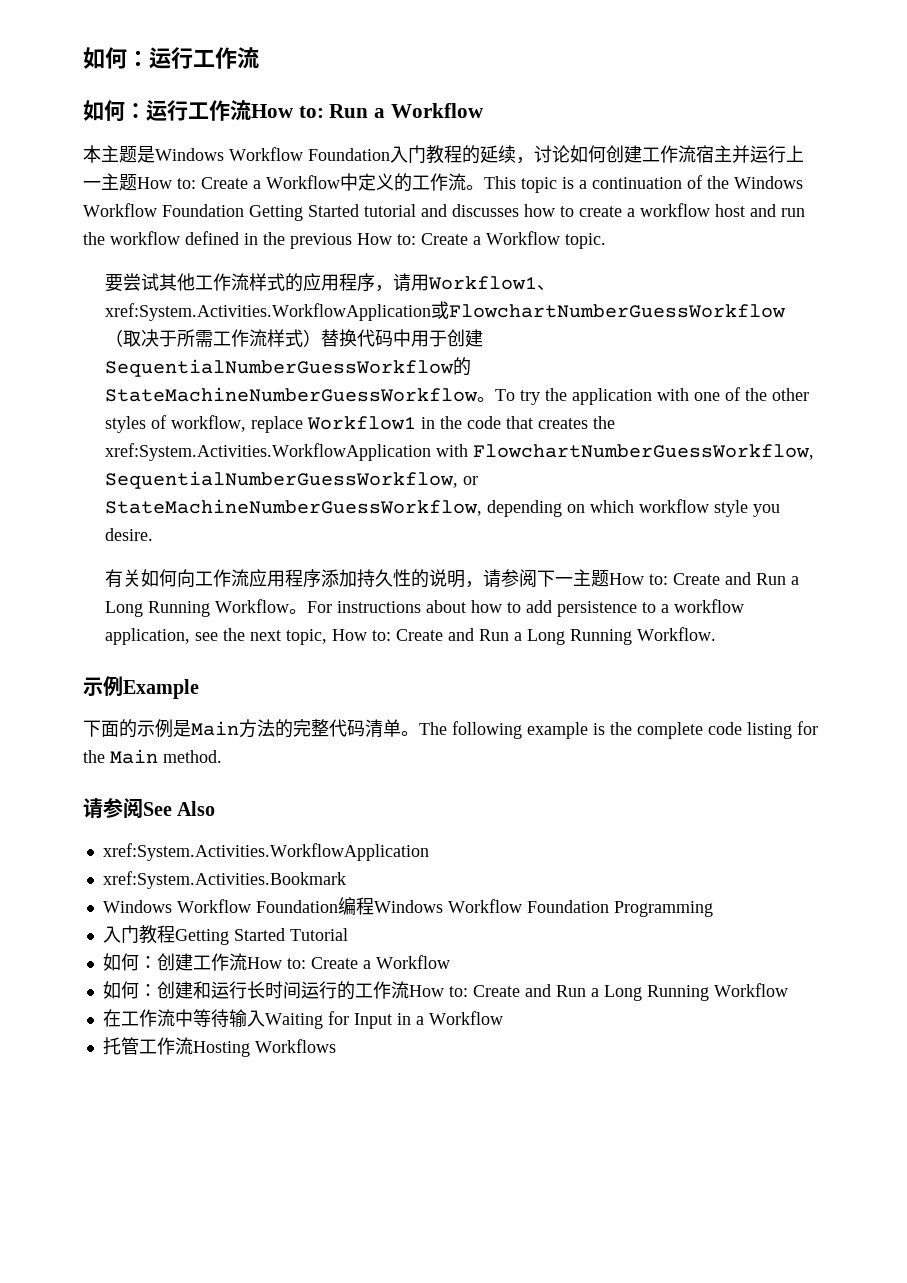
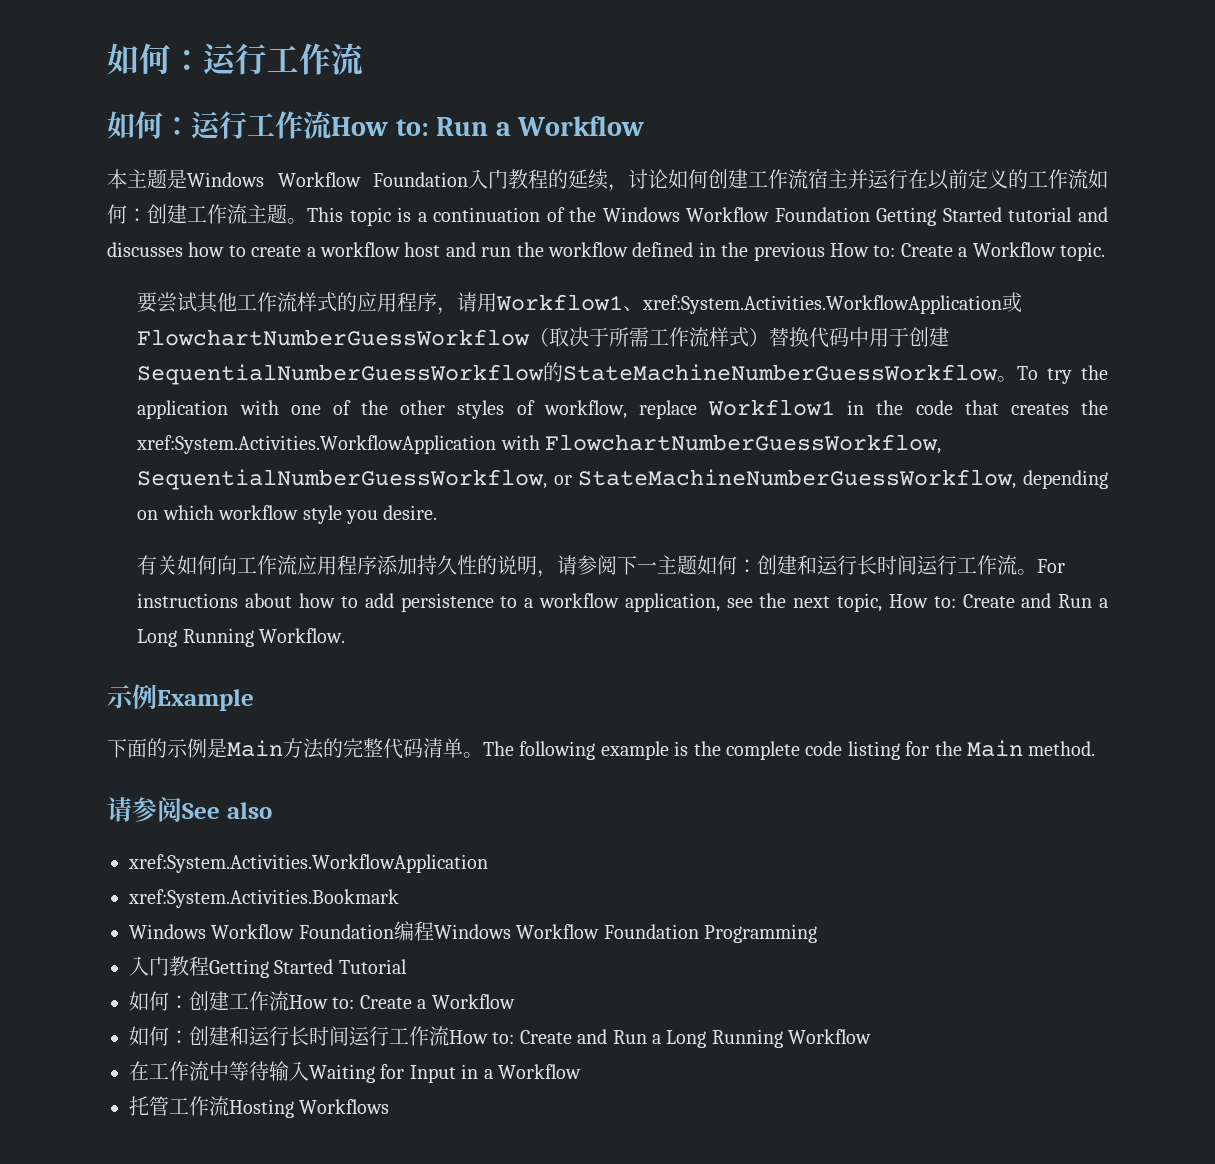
[786,145,804,162] [83,173,466,192] 上一主题How to: Create a Workflow中定义的工作流 -> [908,169,1108,190] [107,204,287,224] 在以前定义的工作流如何：创建工作流主题
[608,572,799,585] [104,599,289,617] How to: Create and Run a Long Running Workflow -> [697,555,1018,575] 如何：创建和运行长时间运行工作流
[177,801,216,816] Also -> [226,802,272,819] also
[336,981,355,1000] 的 -> (389, 1036) none

